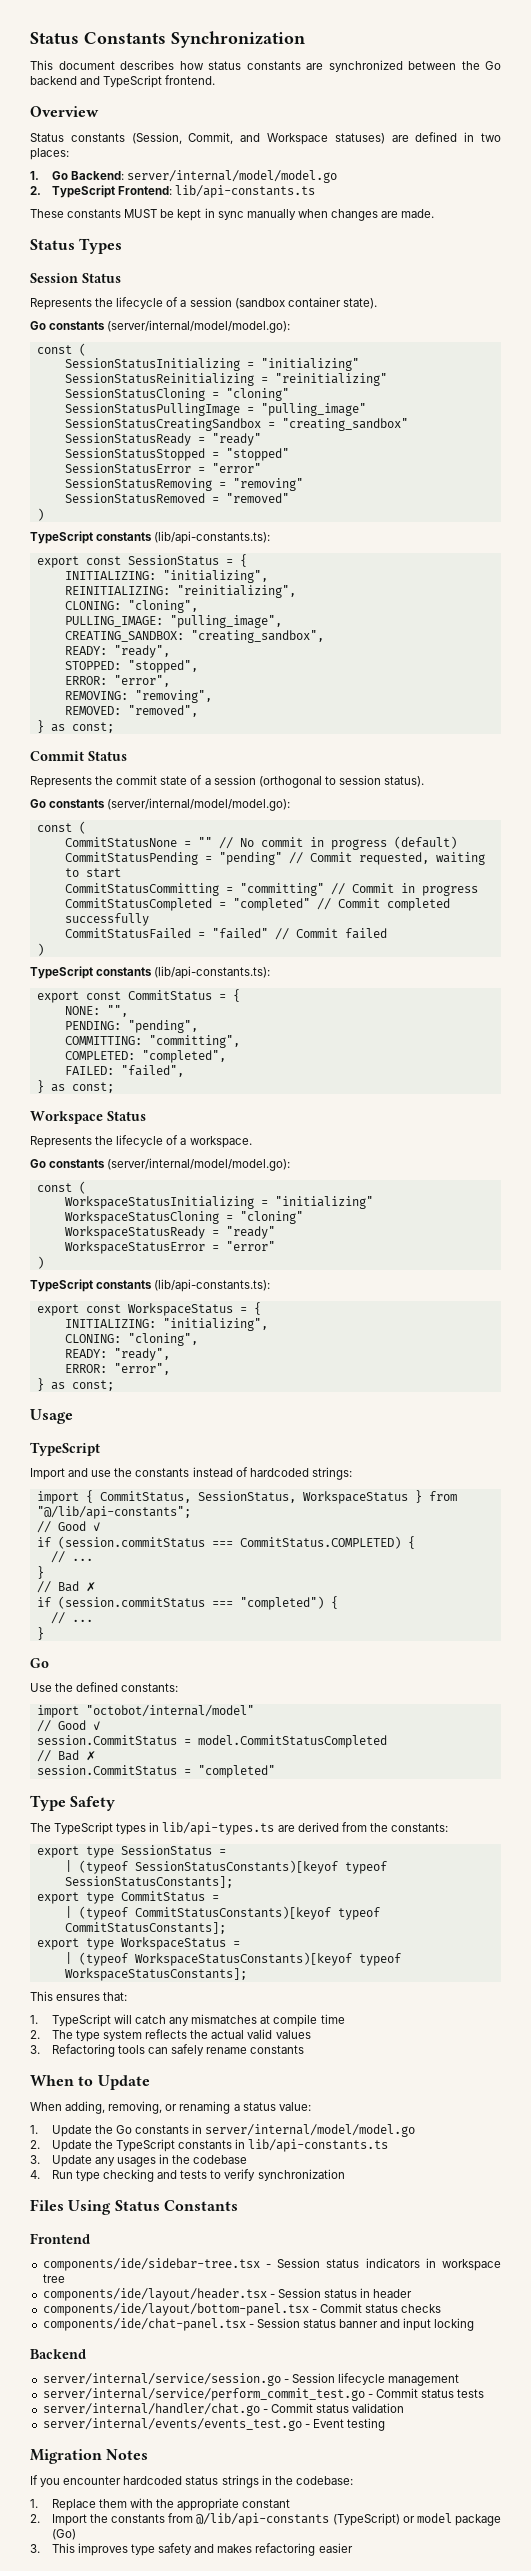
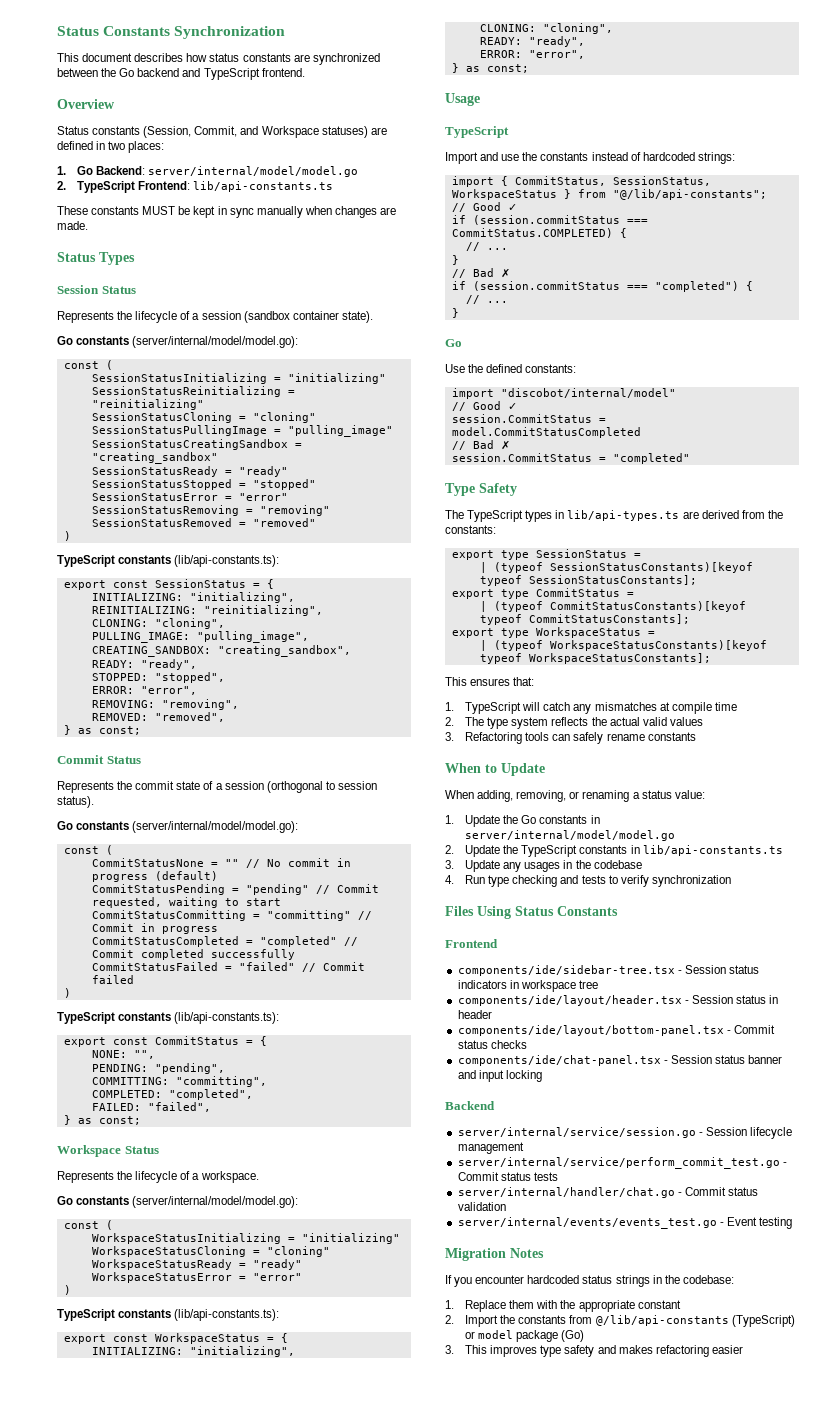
[85,1705,254,1717] "octobot/internal/model" -> [500,388,676,398] "discobot/internal/model"

